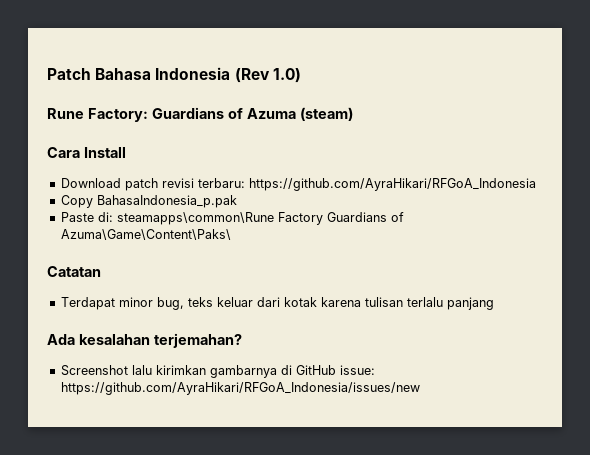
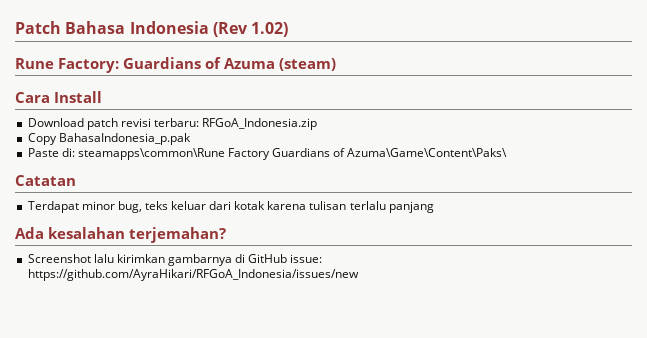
[272,68,301,83] 1.0) -> [251,22,289,37] 1.02)
[248,178,536,191] https://github.com/AyraHikari/RFGoA_Indonesia -> [202,118,318,130] RFGoA_Indonesia.zip

